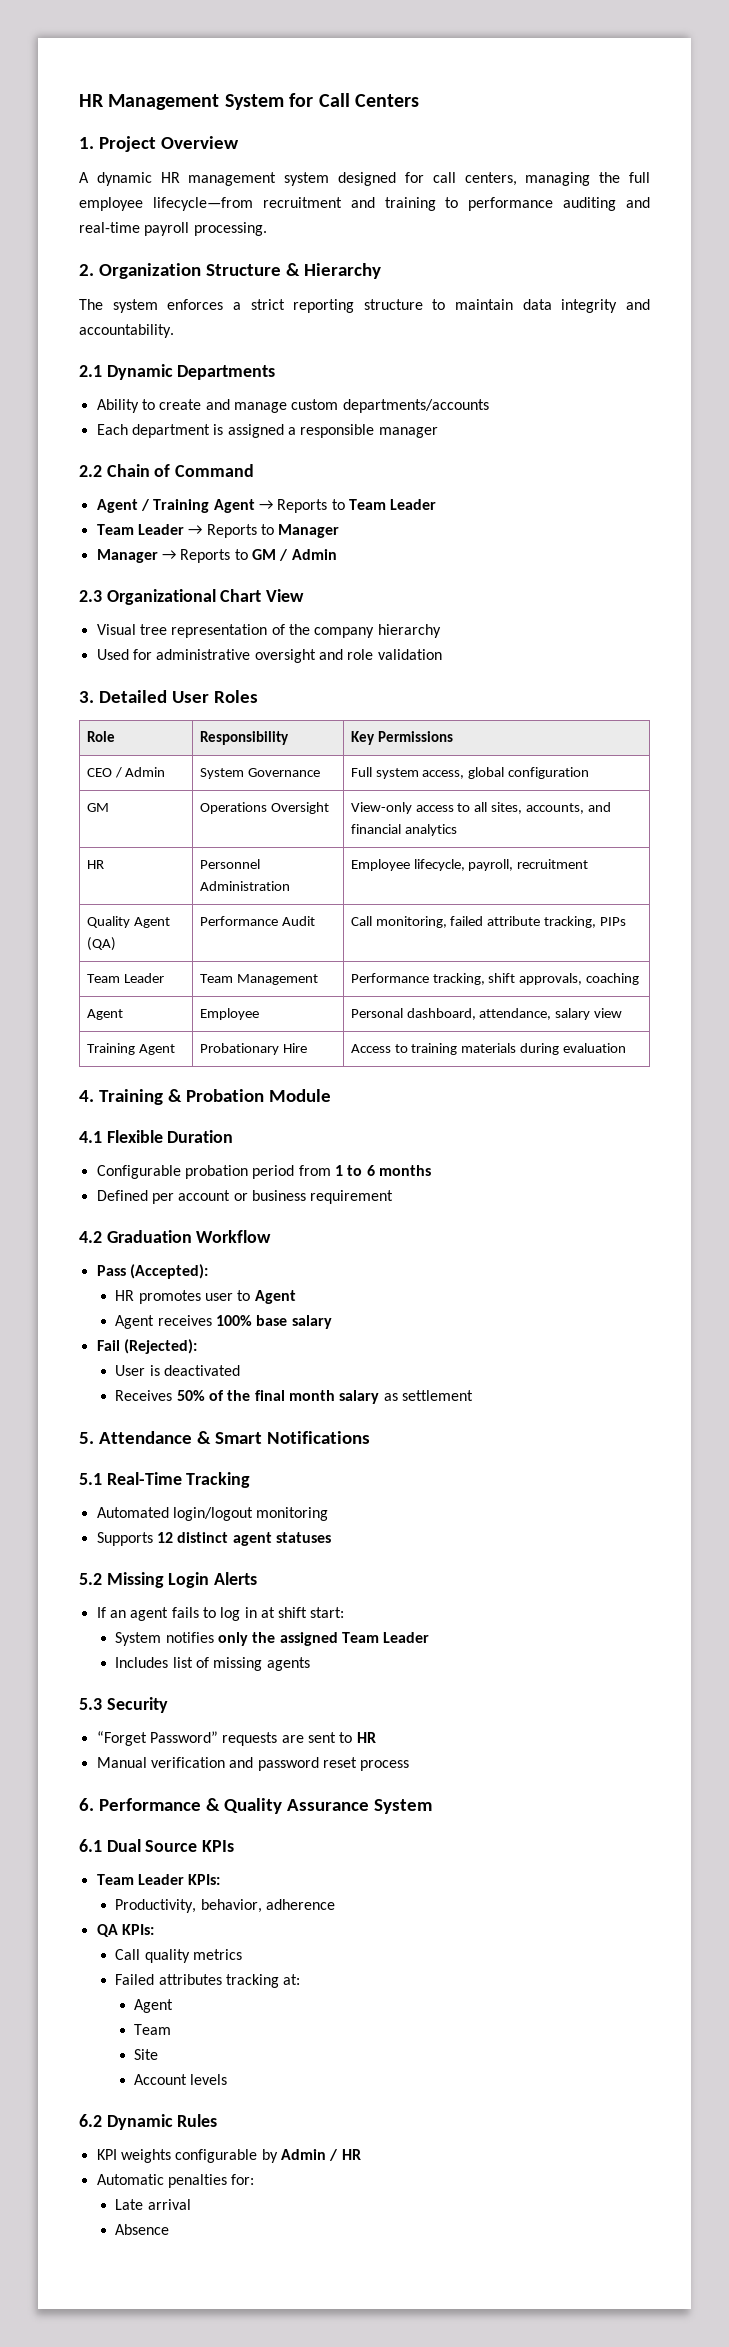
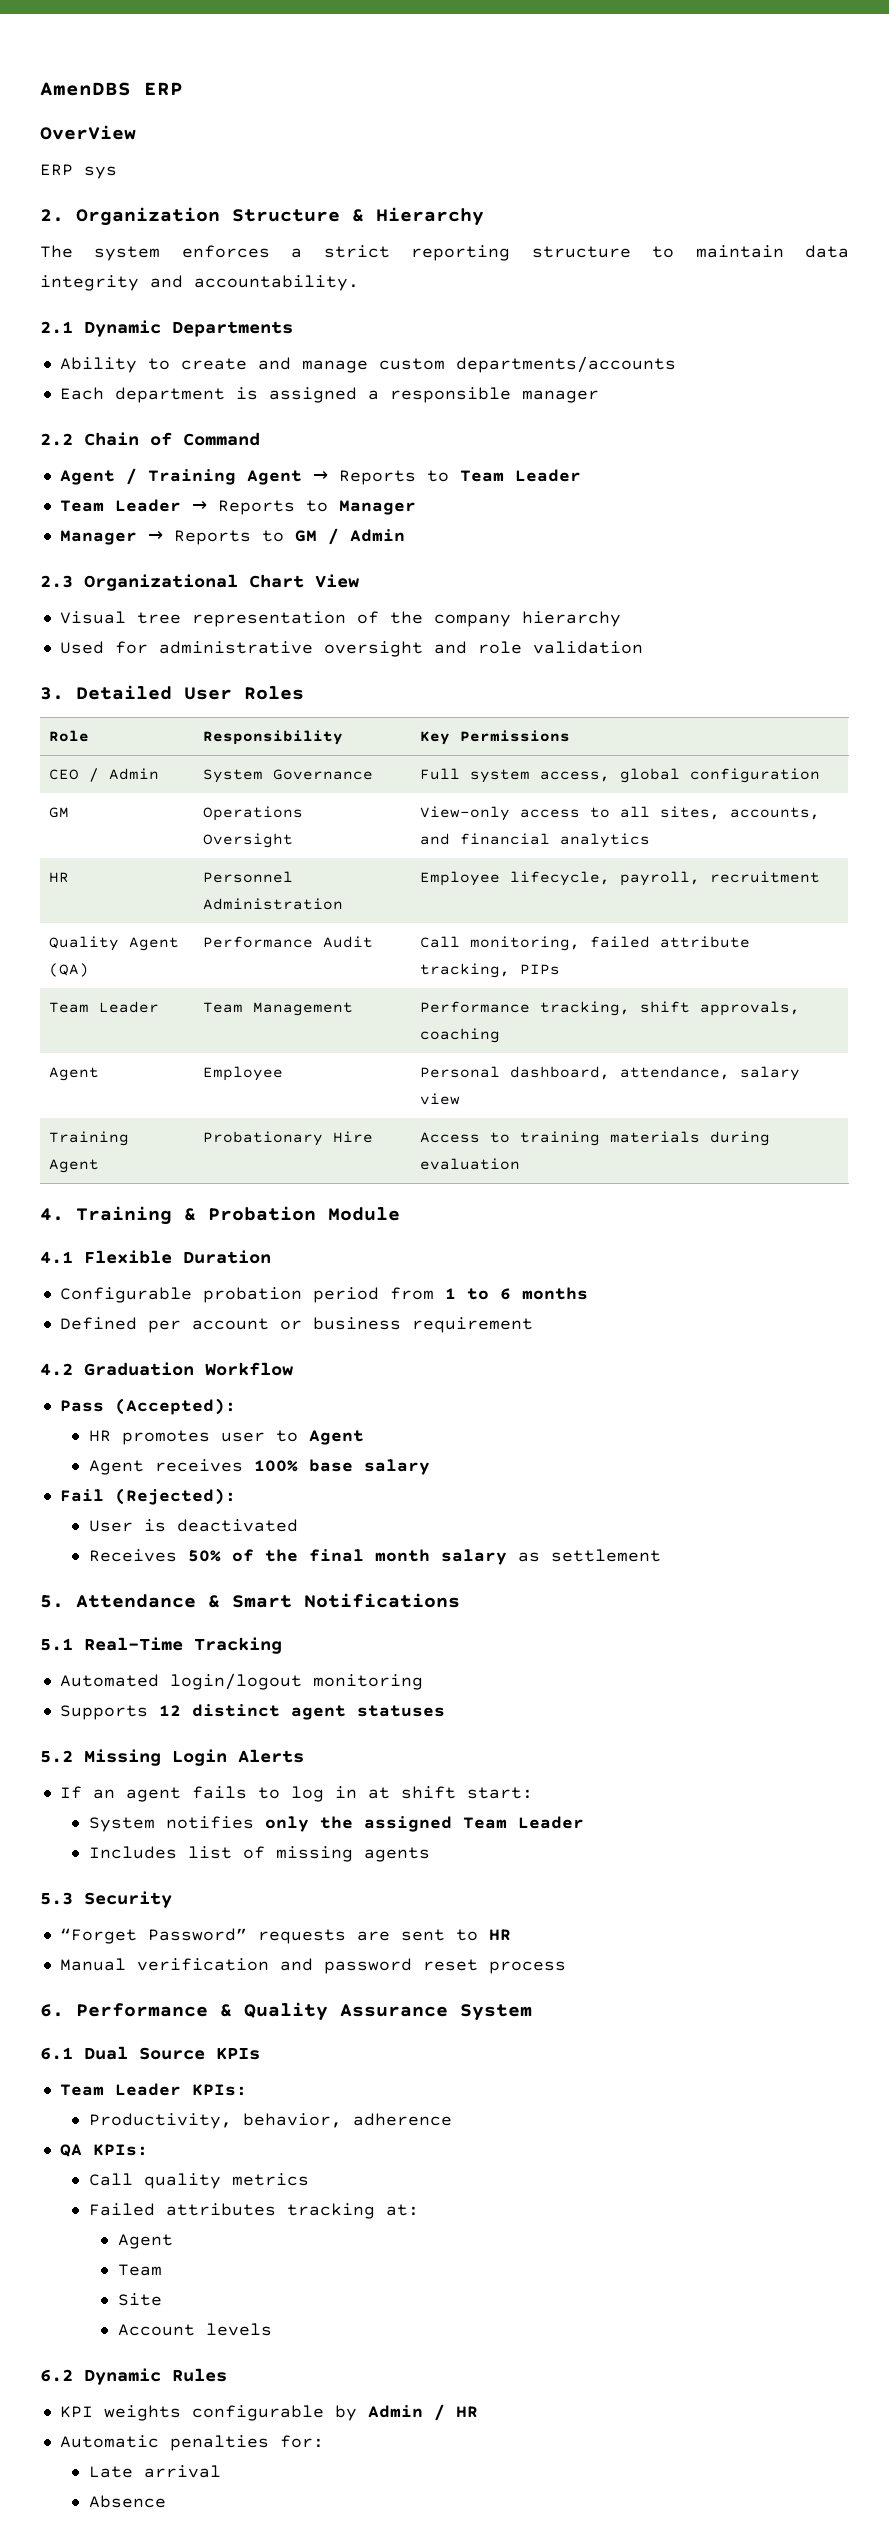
[79,93,419,110] [79,136,239,152] [79,172,650,186] [79,197,650,211] [79,222,267,236] HR Management System for Call Centers // 1. Project Overview // A dynamic HR management system designed for call centers, managing the full employee lifecycle—from recruitment and training to performance auditing and real-time payroll processing. -> [40,82,183,96] [40,125,136,140] [40,164,117,179] AmenDBS ERP // OverView // ERP sys

